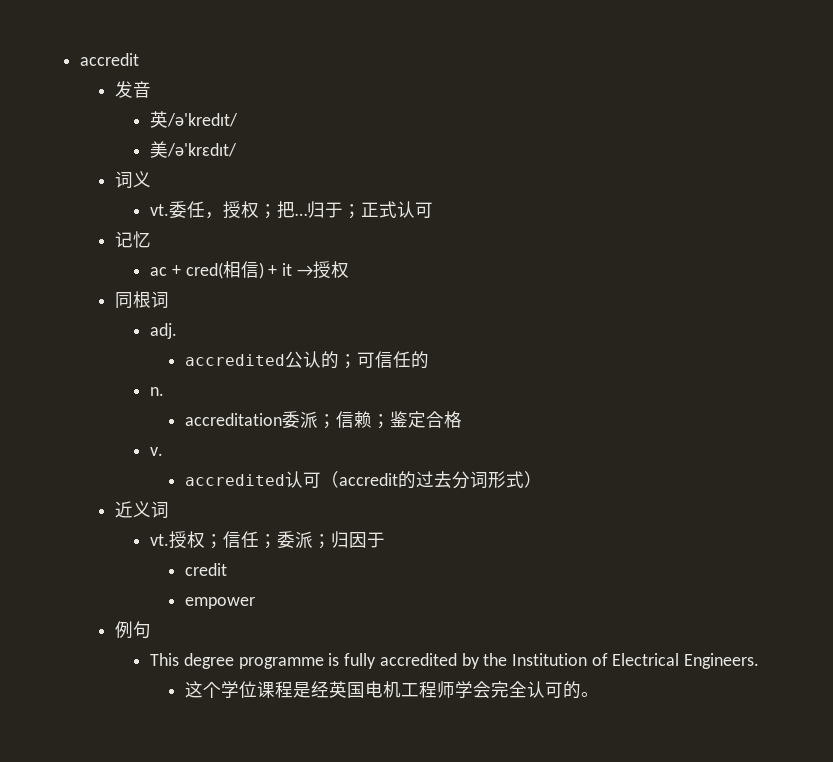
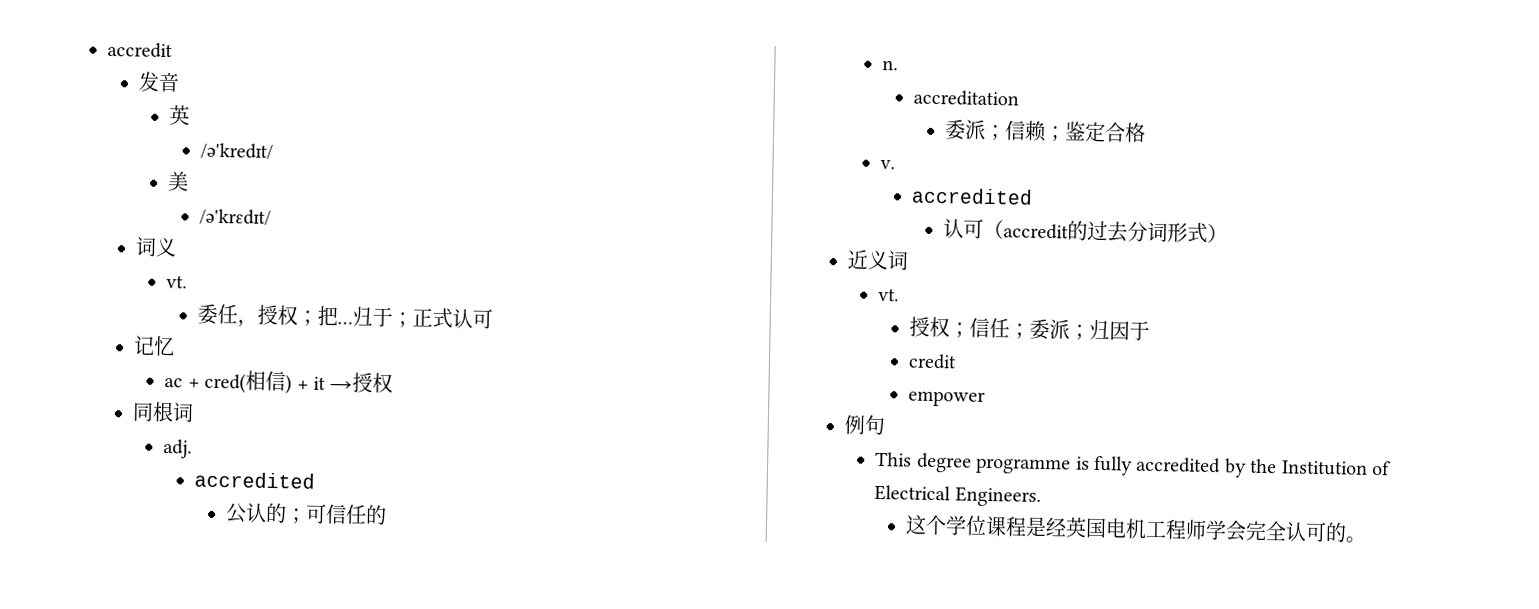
(169, 119) none -> (191, 115) //
(169, 149) none -> (190, 181) //
(170, 210) none -> (188, 282) //
(286, 360) none -> (315, 480) //
(283, 419) none -> (1019, 98) //
(286, 480) none -> (1033, 196) //
(170, 540) none -> (900, 294) //

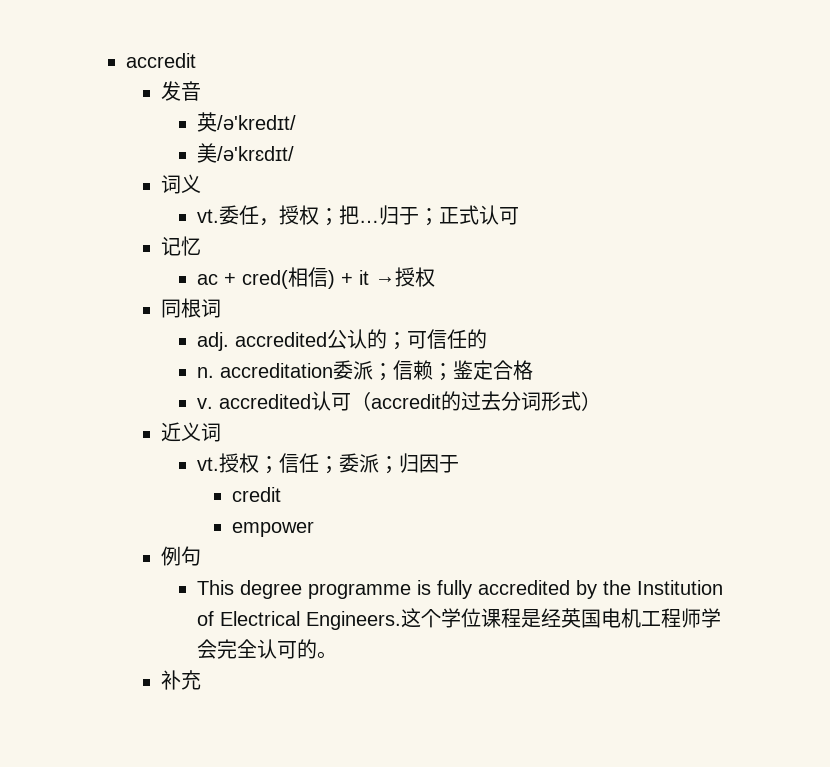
(191, 115) // -> (217, 122) none
(190, 181) // -> (217, 153) none
(188, 282) // -> (219, 216) none
[193,471,315,489] // accredited // -> [234,332,327,347] accredited
(899, 65) // -> (214, 372) none
(1019, 98) // -> (333, 370) none
[910,187,1033,205] // accredited // -> [218,394,311,409] accredited
(900, 294) // -> (219, 464) none
(1041, 496) // -> (401, 620) none
(1366, 539) none -> [161,670,202,690] // 补充

